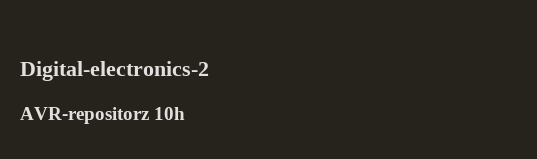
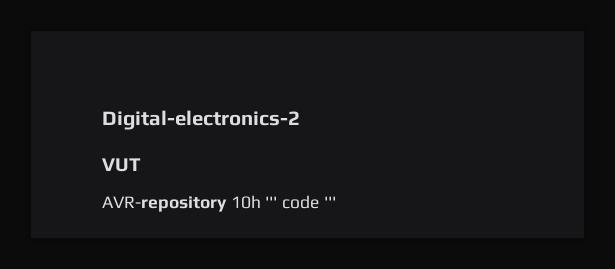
[20,107,186,124] AVR-repositorz 10h -> [102,158,141,172] [102,195,336,212] VUT // AVR-repository 10h ''' code '''

